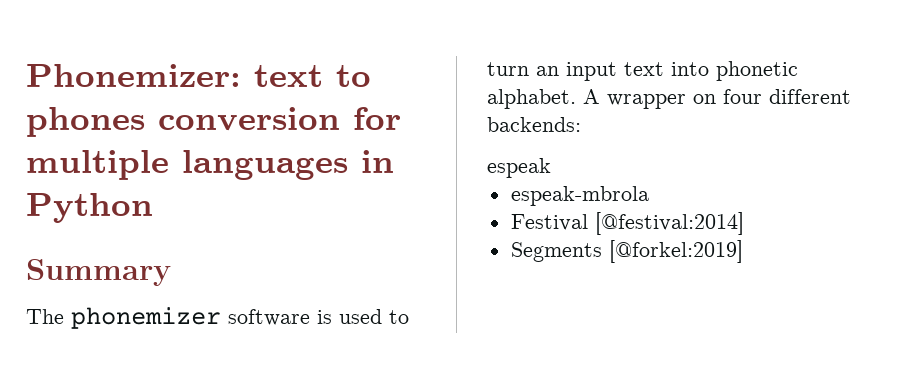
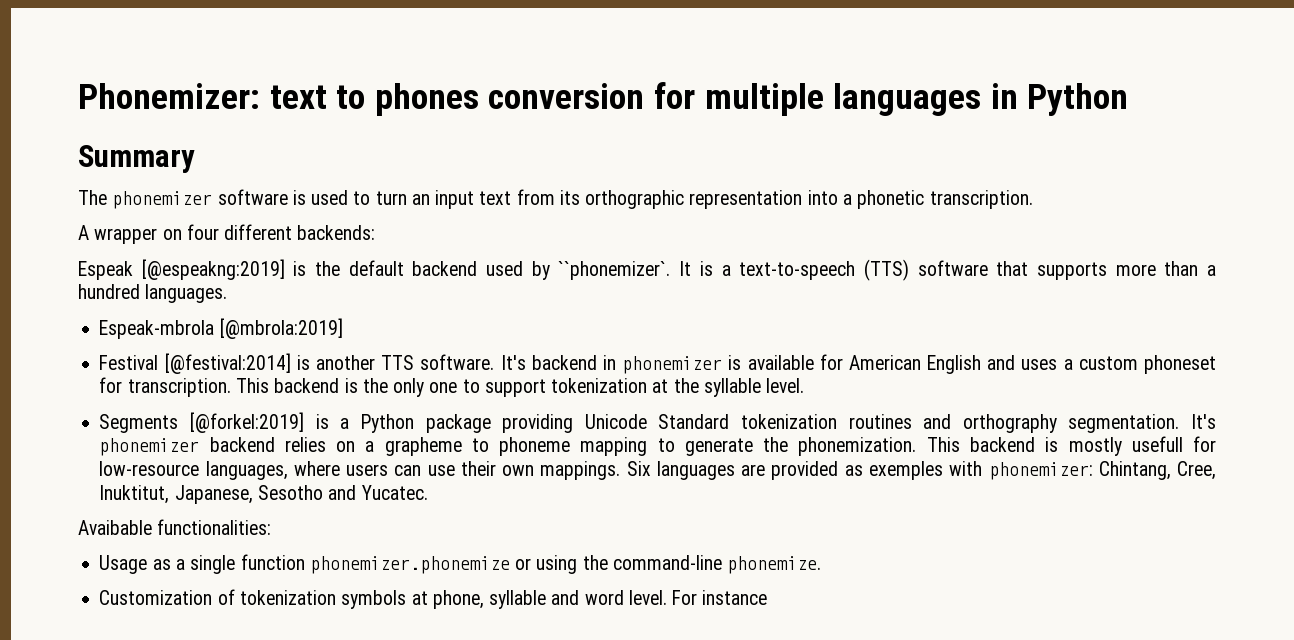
[671,61,798,81] [487,89,576,109] into phonetic alphabet. -> [516,189,1033,209] from its orthographic representation into a phonetic transcription. //
[487,158,551,178] [510,186,649,206] [510,212,744,235] [510,240,743,263] espeak // espeak-mbrola // Festival [@festival:2014] // Segments [@forkel:2019] -> [78,259,1217,281] [78,284,228,303] [99,318,343,339] [99,353,1216,374] [99,377,805,397] [99,412,1216,433] [99,436,1216,456] [99,461,1216,480] [99,485,428,504] [78,519,272,535] [99,554,822,574] [99,589,768,609] Espeak [@espeakng:2019] is the default backend used by ``phonemizer`. It is a text-to-speech (TTS) software that supports more than a hundred languages. // Espeak-mbrola [@mbrola:2019] // Festival [@festival:2014] is another TTS software. It's backend in phonemizer is available for American English and uses a custom phoneset for transcription. This backend is the only one to support tokenization at the syllable level. // Segments [@forkel:2019] is a Python package providing Unicode Standard tokenization routines and orthography segmentation. It's phonemizer backend relies on a grapheme to phoneme mapping to generate the phonemization. This backend is mostly usefull for low-resource languages, where users can use their own mappings. Six languages are provided as exemples with phonemizer: Chintang, Cree, Inuktitut, Japanese, Sesotho and Yucatec. // Avaibable functionalities: // Usage as a single function phonemizer.phonemize or using the command-line phonemize. // Customization of tokenization symbols at phone, syllable and word level. For instance

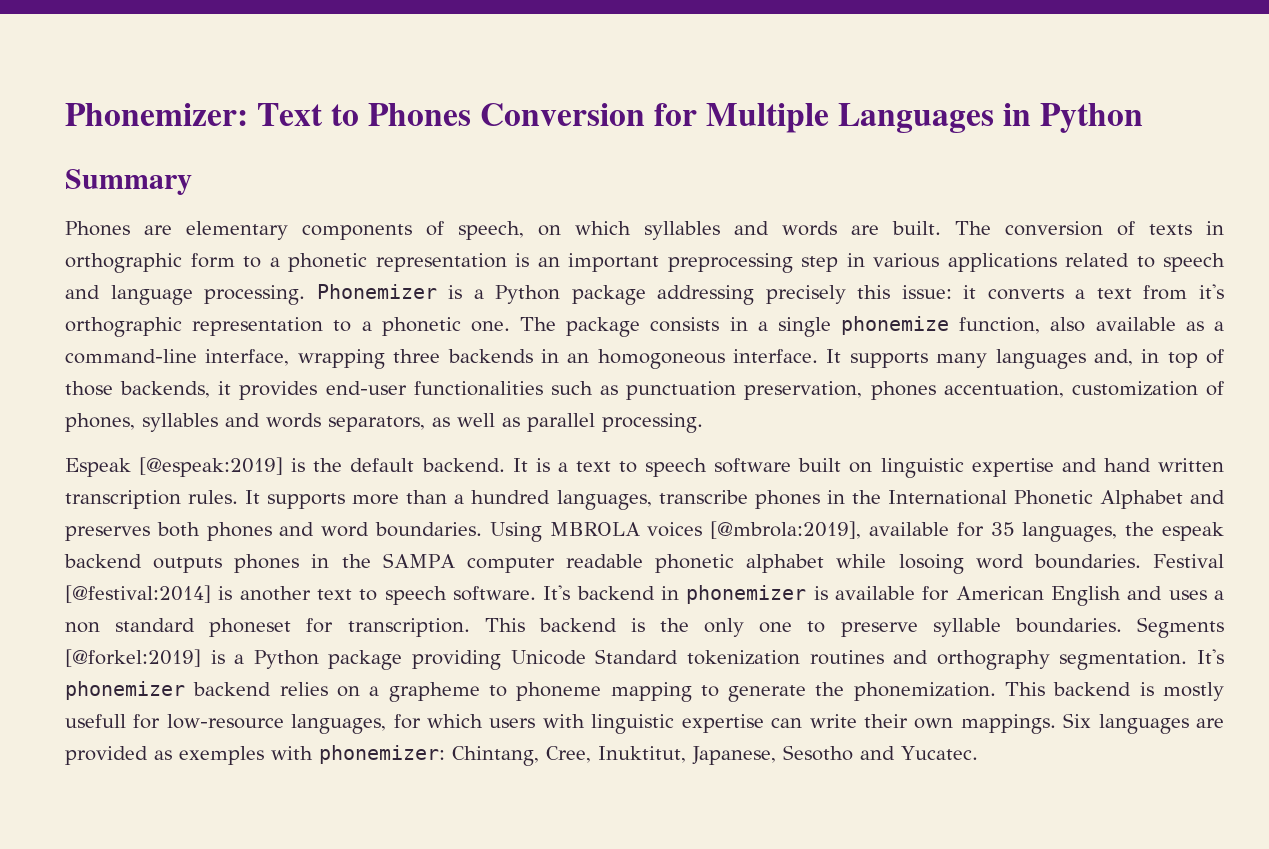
[269,82,1129,116] [78,145,195,173] [78,189,475,209] text to phones conversion for multiple languages in Python // Summary // The phonemizer software is used to turn an input -> [257,103,1144,133] [65,169,192,195] [65,221,1224,240] [65,253,1225,273] [65,284,1086,305] Text to Phones Conversion for Multiple Languages in Python // Summary // Phones are elementary components of speech, on which syllables and words are built. The conversion of texts in orthographic form to a phonetic representation is an important preprocessing step in various applications related to speech and language processing. Phonemizer is a Python package addressing precisely this issue: it converts a
[559,190,580,205] its -> [1198,284,1224,299] it's
[807,190,1033,209] [78,224,376,244] into a phonetic transcription. // A wrapper on four different backends: -> [333,316,1224,337] [65,349,1224,369] [65,381,1225,400] [65,413,703,433] to a phonetic one. The package consists in a single phonemize function, also available as a command-line interface, wrapping three backends in an homogoneous interface. It supports many languages and, in top of those backends, it provides end-user functionalities such as punctuation preservation, phones accentuation, customization of phones, syllables and words separators, as well as parallel processing.
[141,259,285,280] [@espeakng:2019] -> [139,457,284,477] [@espeak:2019]
[412,259,1029,281] backend used by ``phonemizer`. It is a text-to-speech (TTS) software that -> [421,458,1224,478] [65,490,261,509] backend. It is a text to speech software built on linguistic expertise and hand written transcription rules. It
[145,284,228,303] [99,318,343,339] languages. // Espeak-mbrola [@mbrola:2019] // -> [556,490,1225,510] [65,521,1224,542] [64,553,1141,574] languages, transcribe phones in the International Phonetic Alphabet and preserves both phones and word boundaries. Using MBROLA voices [@mbrola:2019], available for 35 languages, the espeak backend outputs phones in the SAMPA computer readable phonetic alphabet while losoing word boundaries.
[381,355,415,370] TTS -> [317,586,447,605] text to speech
[1078,356,1138,370] custom -> [65,618,196,633] non standard
[484,378,805,397] support tokenization at the syllable level. // -> [840,618,1122,637] preserve syllable boundaries.
[293,461,455,476] where users can use -> [393,714,857,734] for which users with linguistic expertise can write
[78,519,272,535] [99,554,822,574] [99,589,768,609] // Avaibable functionalities: // Usage as a single function phonemizer.phonemize or using the command-line phonemize. // Customization of tokenization symbols at phone, syllable and word level. For instance -> (978, 753) none

